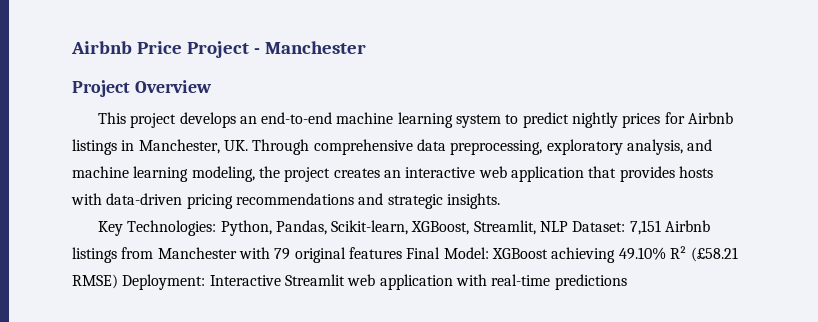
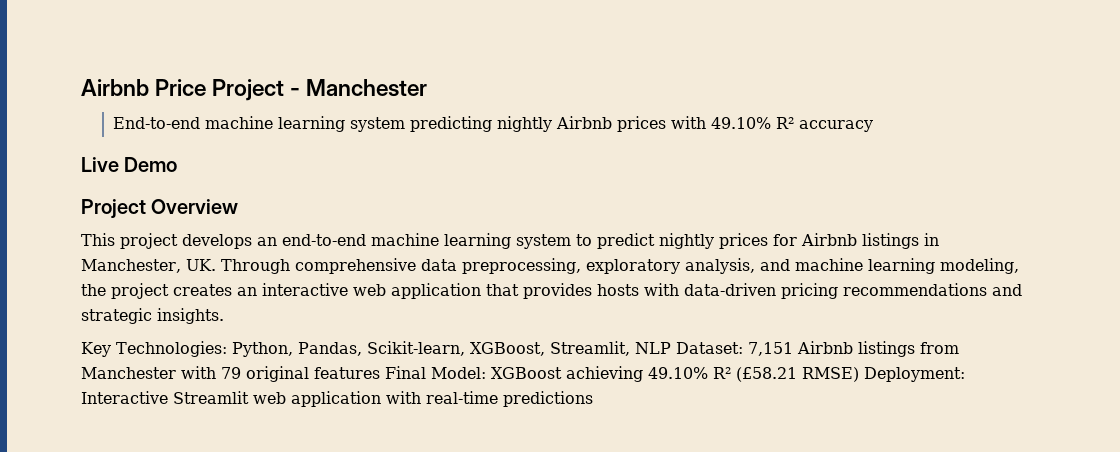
(366, 47) none -> [112,116,873,132] [81,157,178,172] // End-to-end machine learning system predicting nightly Airbnb prices with 49.10% R² accuracy // Live Demo

